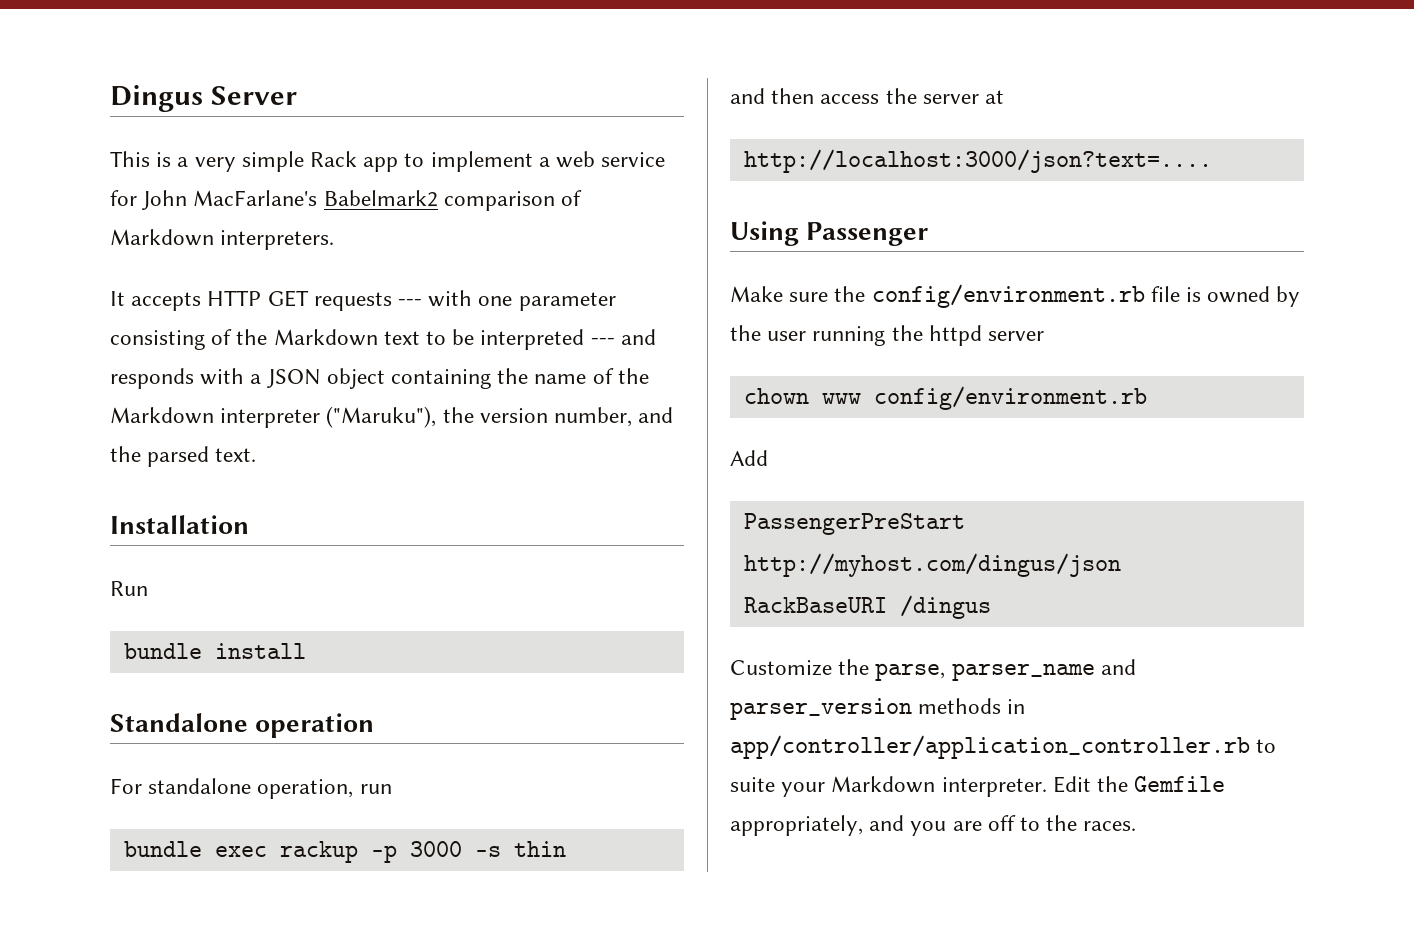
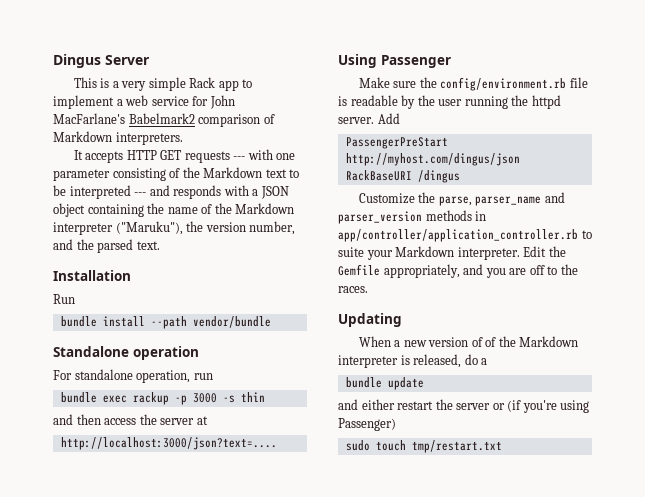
(306, 651) none -> [150,316,271,329] --path vendor/bundle
[1207,286,1271,303] owned -> [350,95,398,106] readable
[988,331,1045,341] [743,386,1147,410] server // chown www config/environment.rb // -> [338,117,374,124] server.
(1137, 826) none -> [338,313,402,327] [358,336,579,347] [338,354,488,368] [345,377,424,390] [338,399,590,413] [338,418,396,431] [345,440,502,453] // Updating // When a new version of of the Markdown interpreter is released, do a // bundle update // and either restart the server or (if you're using Passenger) // sudo touch tmp/restart.txt

